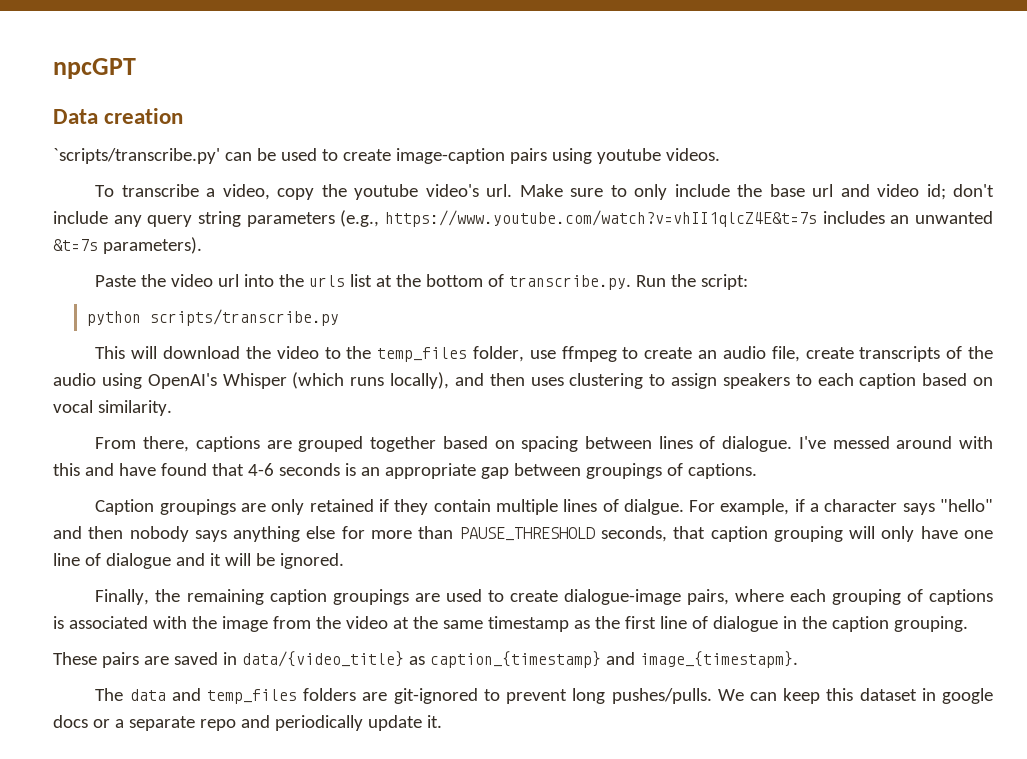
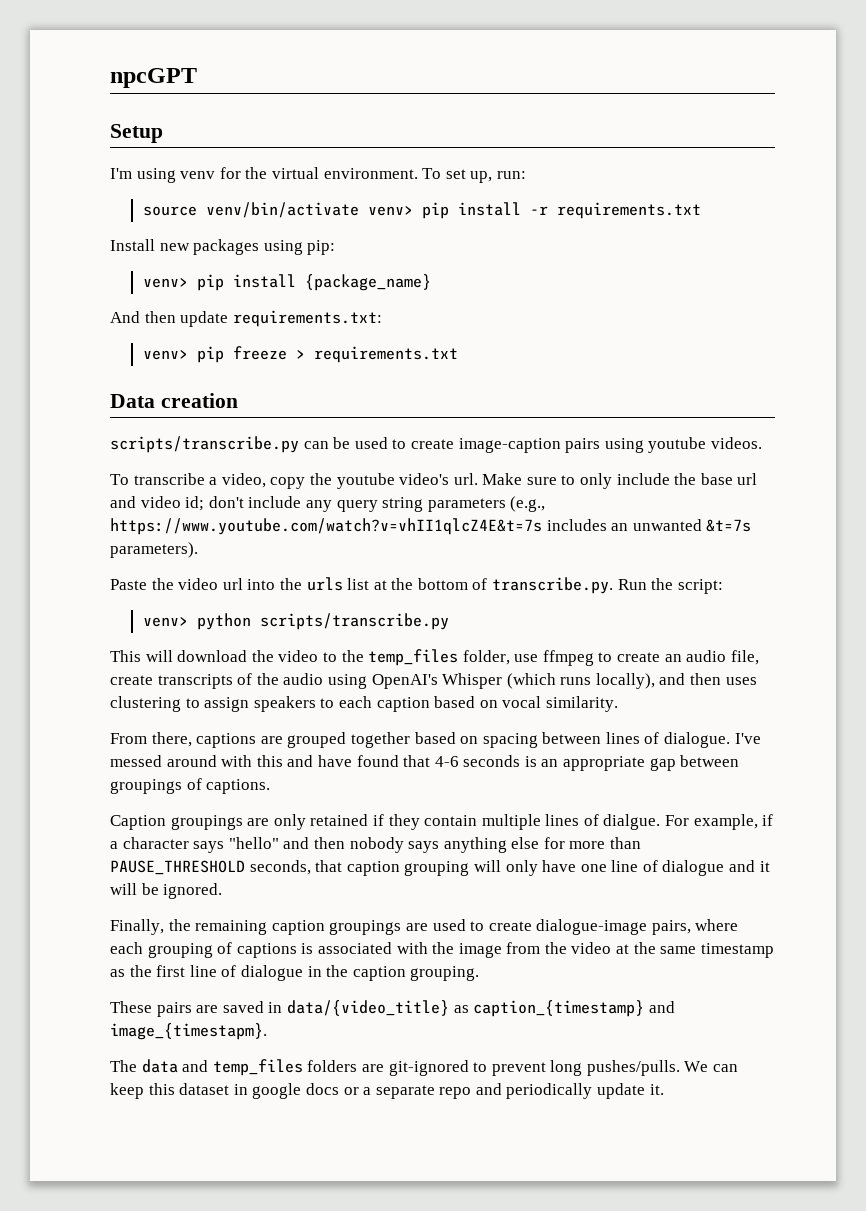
(136, 68) none -> [110,124,163,143] [110,167,526,183] [142,202,701,219] [110,239,336,255] [142,274,431,291] [110,310,382,327] [142,346,458,363] // Setup // I'm using venv for the virtual environment. To set up, run: // source venv/bin/activate venv> pip install -r requirements.txt // Install new packages using pip: // venv> pip install {package_name} // And then update requirements.txt: // venv> pip freeze > requirements.txt
[53,148,220,164] `scripts/transcribe.py' -> [110,436,299,453] scripts/transcribe.py
(749, 282) none -> [142,617,188,627] venv>

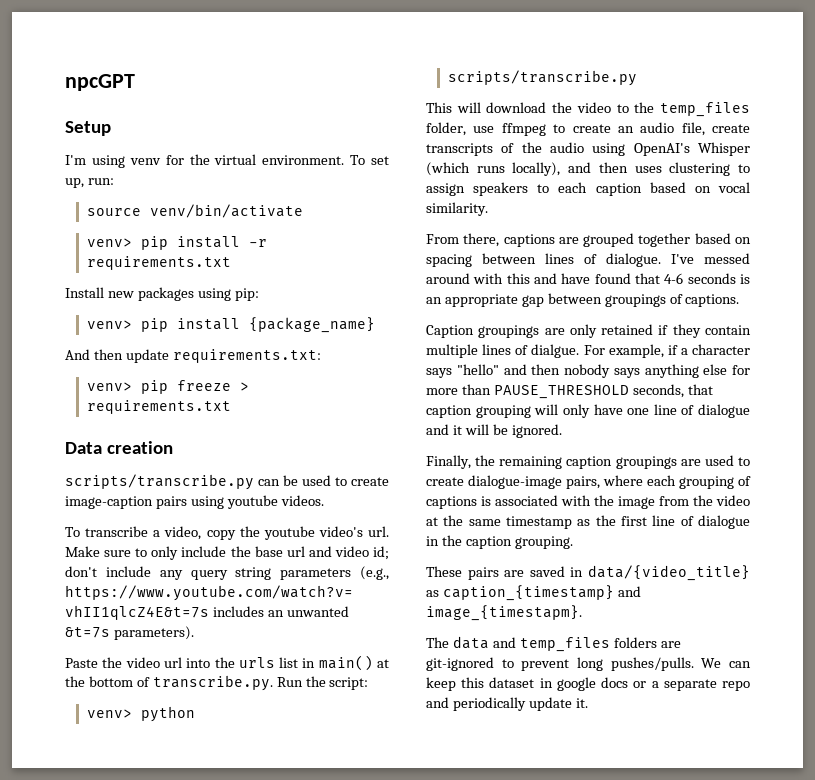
(359, 210) none -> (303, 211) //
(370, 584) none -> [302,655,373,671] in main()

